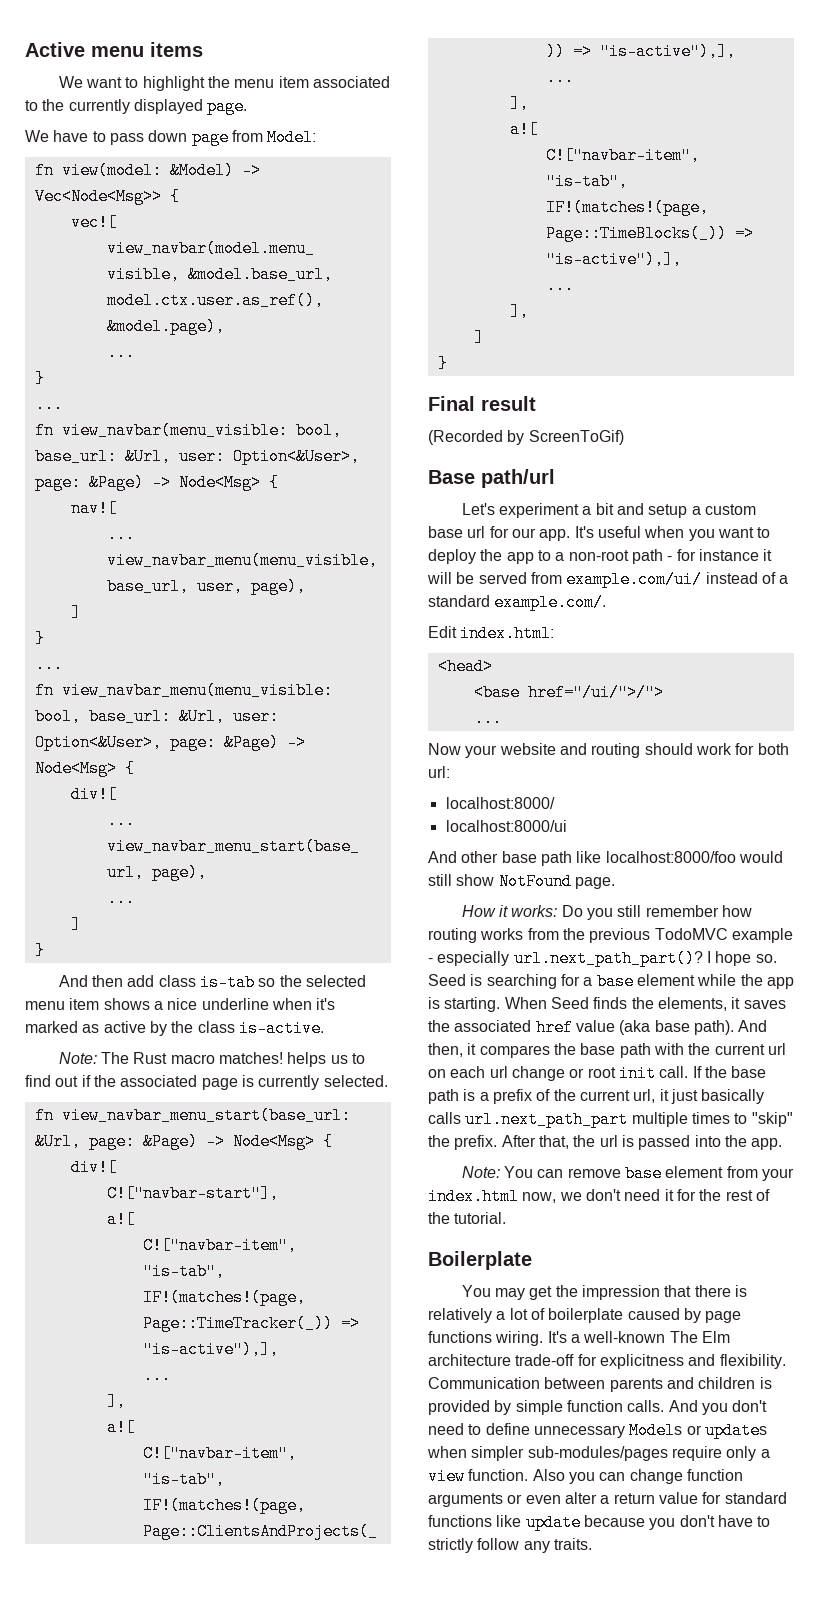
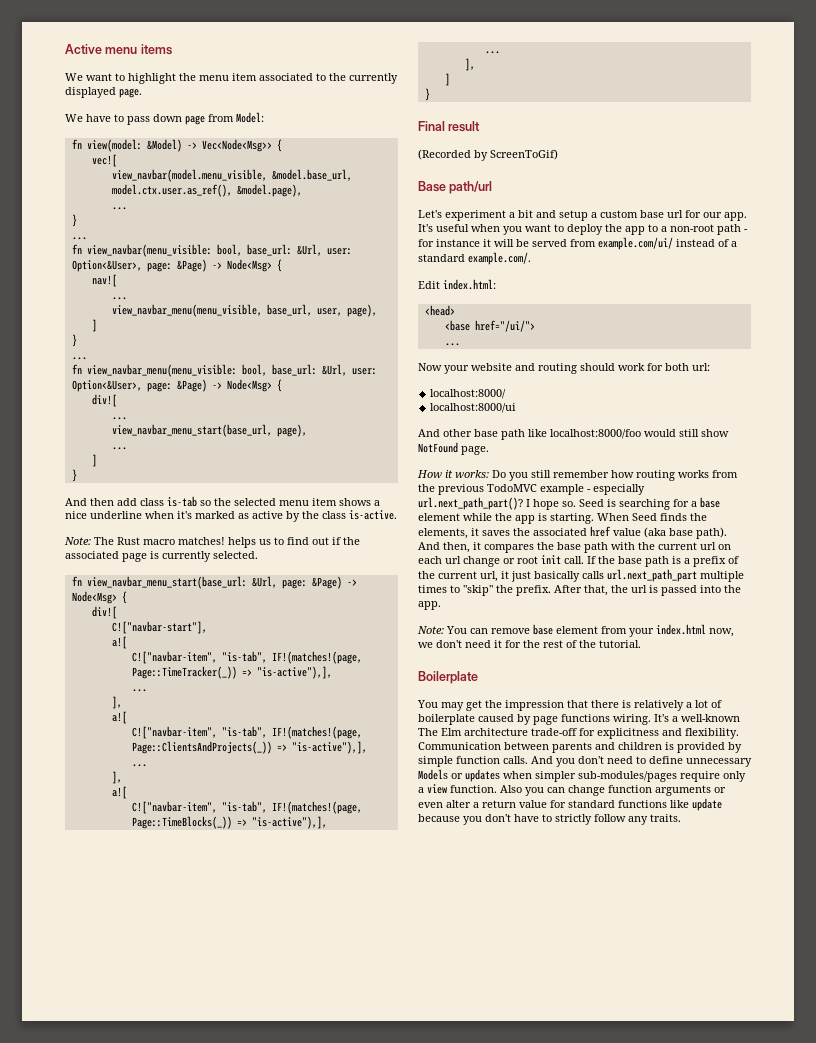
[527,684,664,701] href="/ui/">/"> -> [474,320,535,332] href="/ui/">

